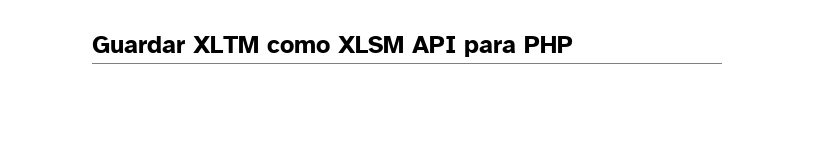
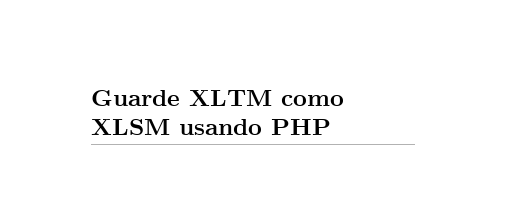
[92,36,185,53] Guardar -> [91,90,180,106] Guarde
[412,36,516,57] API para -> [179,119,262,135] usando

